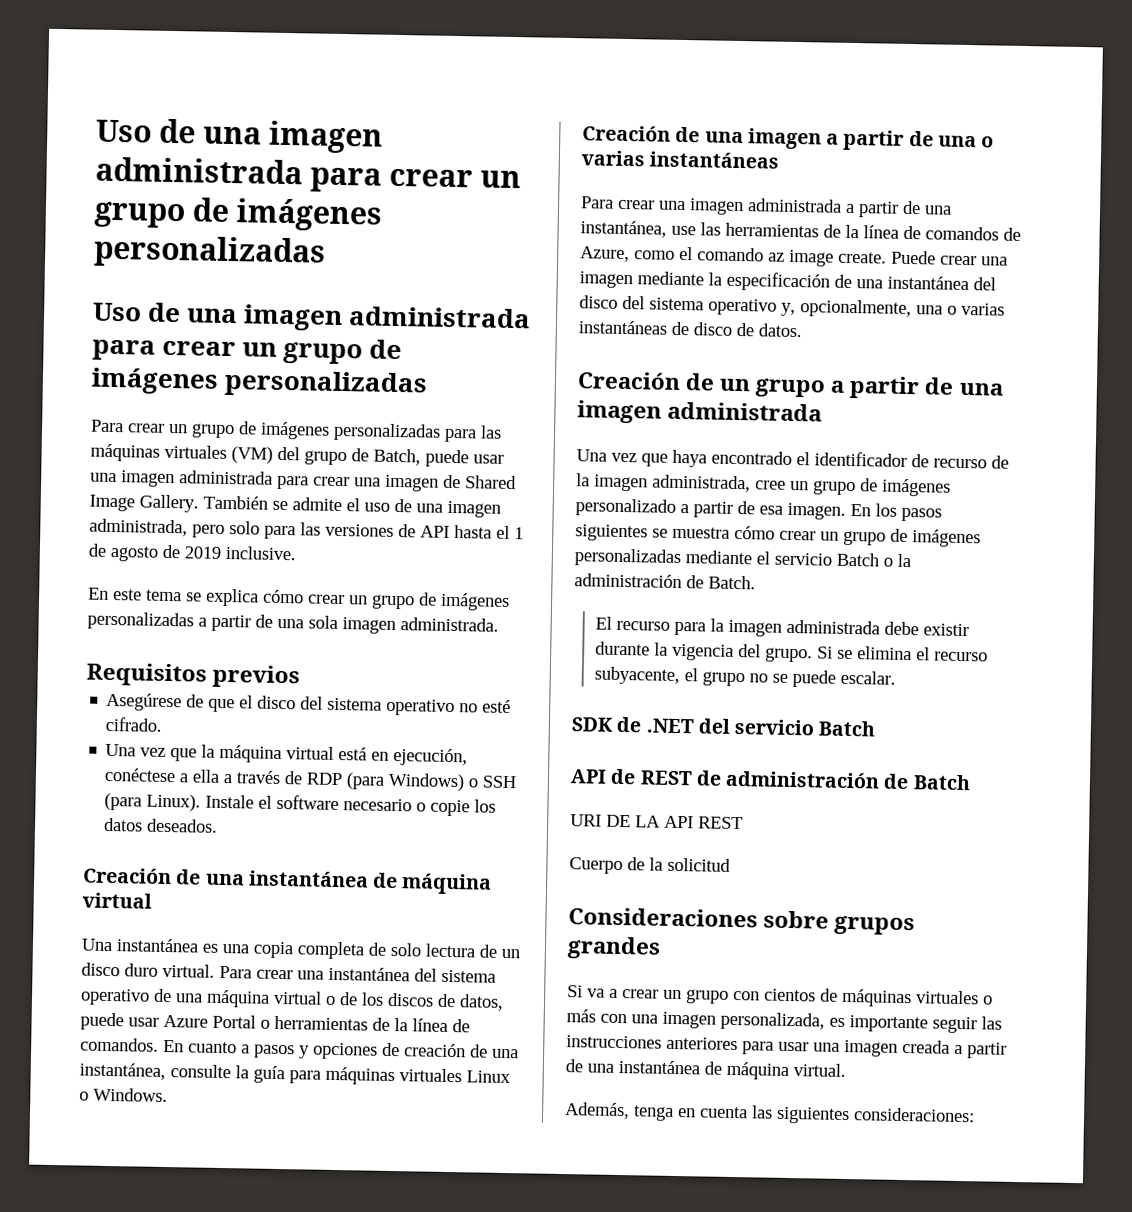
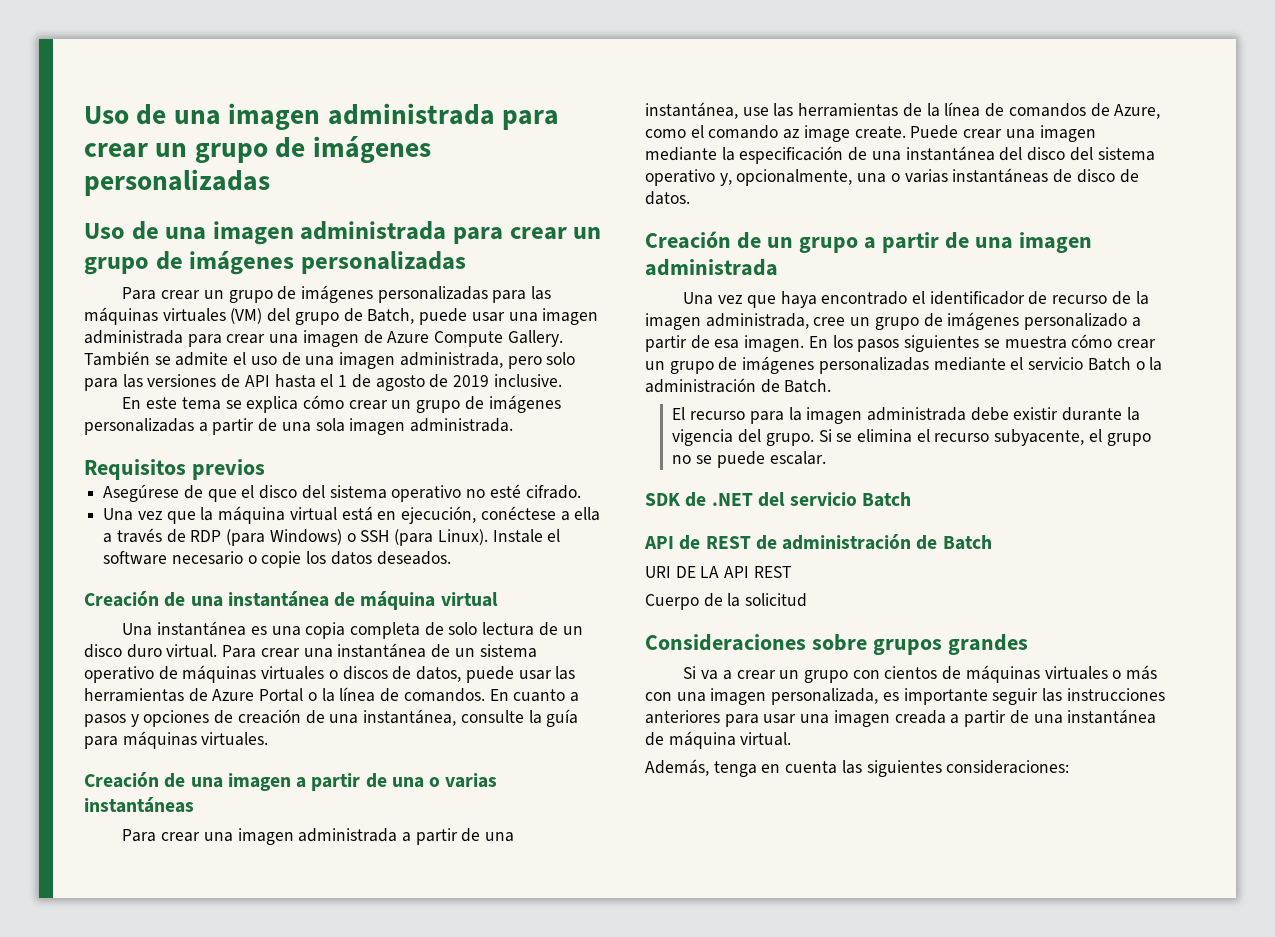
[465,475,517,490] [89,494,135,512] Shared Image -> [387,331,504,347] Azure Compute
[414,968,437,982] del -> [431,644,475,658] de un
[175,989,384,1008] una máquina virtual o de los -> [182,665,338,683] máquinas virtuales o
(159, 1022) none -> [555,666,576,680] [84,688,208,702] las herramientas de
[274,1015,390,1031] herramientas de -> (317, 696) none
[399,1068,511,1084] [79,1087,168,1103] virtuales Linux o Windows. -> [201,732,269,746] virtuales.

